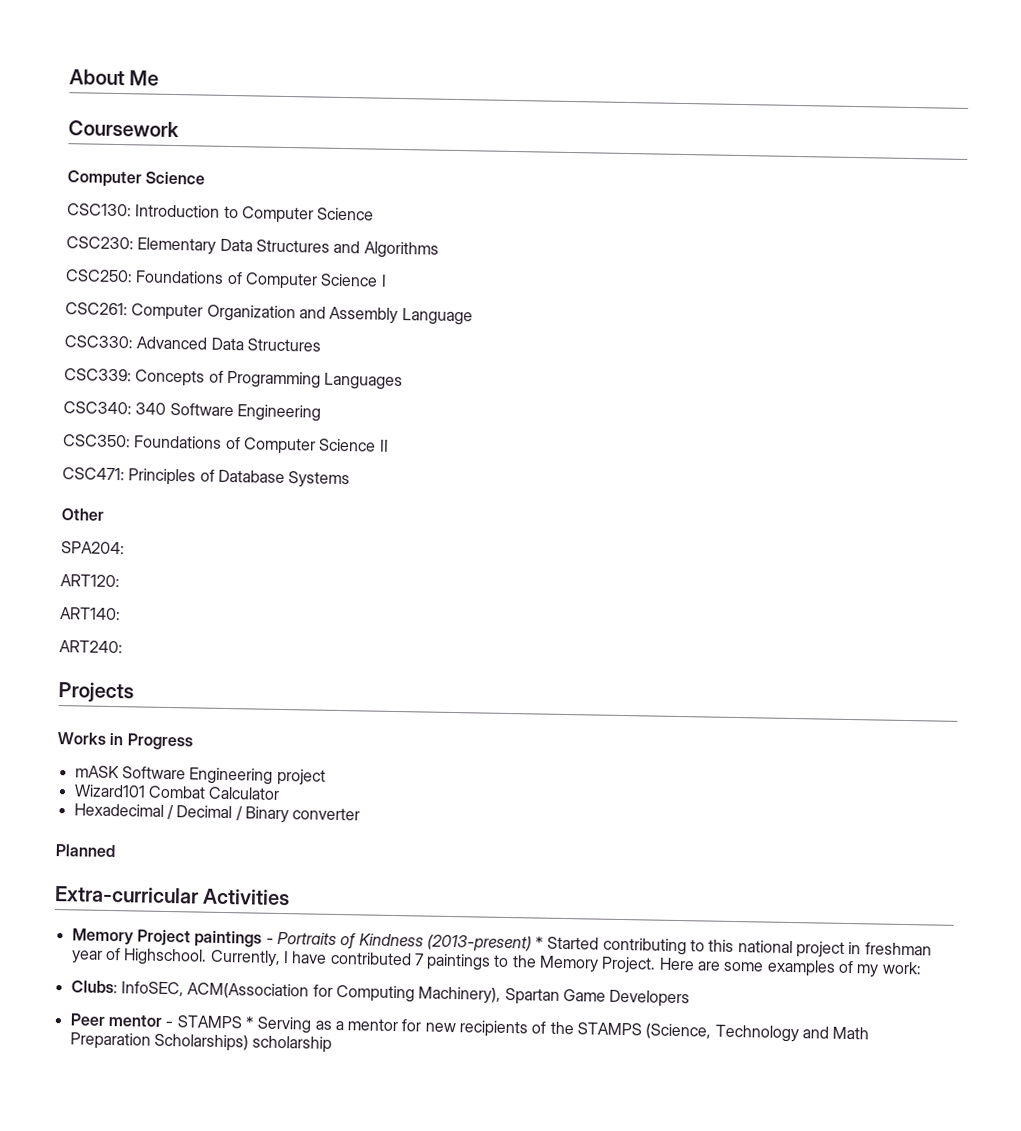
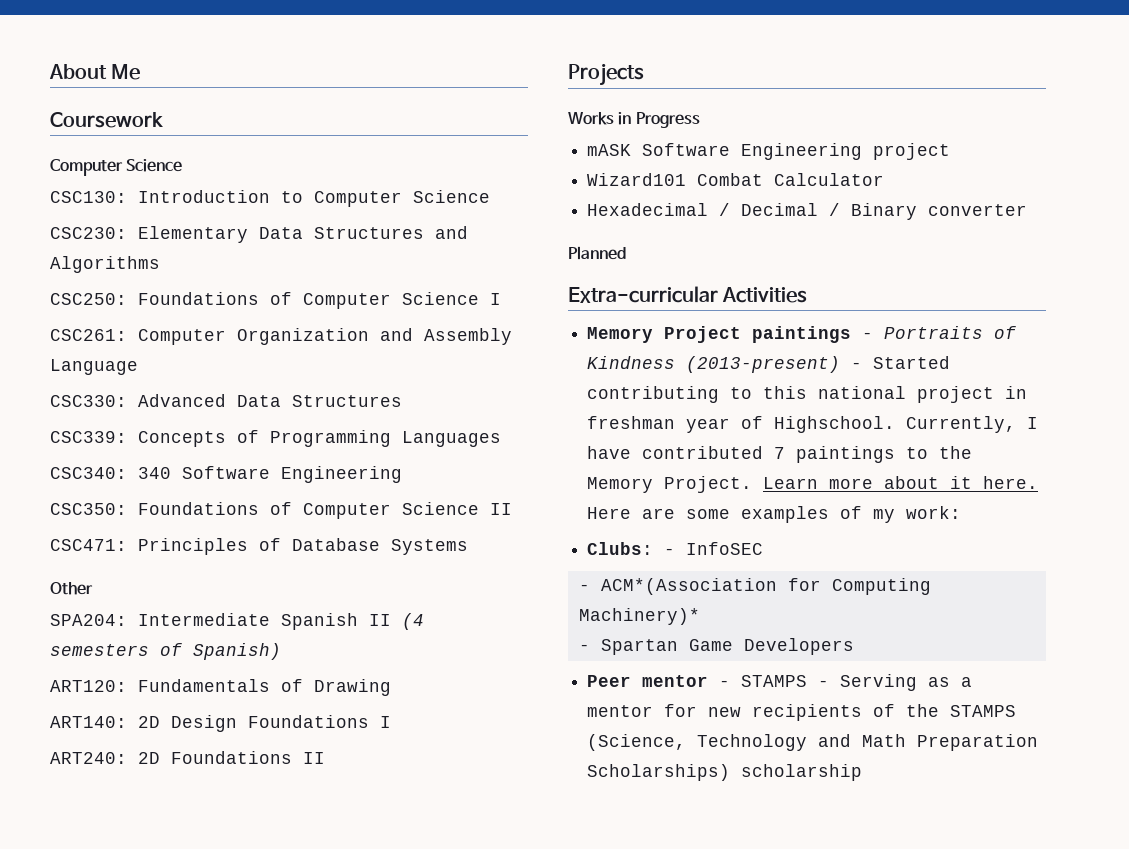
[60,574,120,588] [59,607,121,621] [59,640,123,654] // ART120: // ART140: // ART240: -> [138,613,424,630] [50,643,281,660] [50,679,391,696] [50,715,391,732] [50,751,325,764] Intermediate Spanish II (4 semesters of Spanish) // ART120: Fundamentals of Drawing // ART140: 2D Design Foundations I // ART240: 2D Foundations II
[535,936,545,949] * -> [851,362,863,369] -
(657, 965) none -> [763,476,1039,489] Learn more about it here.
[120,981,502,1004] InfoSEC, ACM(Association for Computing Machinery), -> [664,542,764,555] [578,578,931,595] [578,608,700,625] [578,644,590,651] - InfoSEC // - ACM*(Association for Computing Machinery)* // -
[244,1016,255,1029] * -> [818,680,830,687] -

